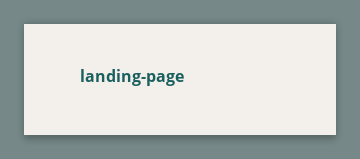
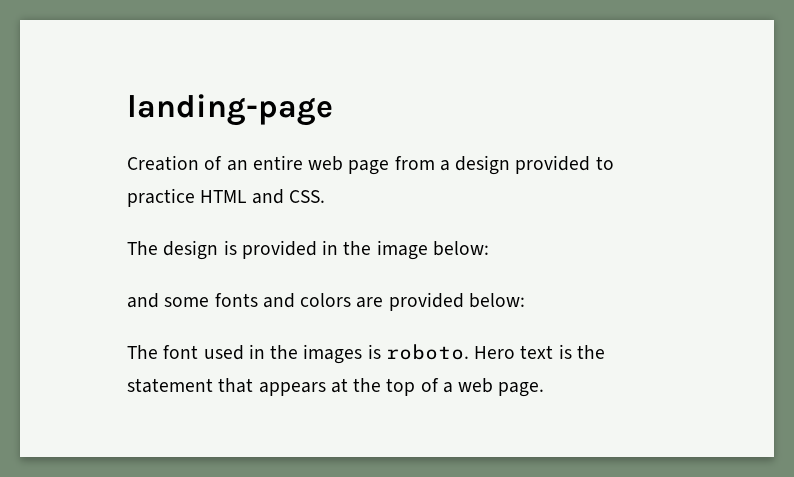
(184, 77) none -> [127,155,614,175] [127,188,325,207] [127,240,489,260] [127,292,525,311] [127,344,605,364] [127,378,545,397] // Creation of an entire web page from a design provided to practice HTML and CSS. // The design is provided in the image below: // and some fonts and colors are provided below: // The font used in the images is roboto. Hero text is the statement that appears at the top of a web page.

